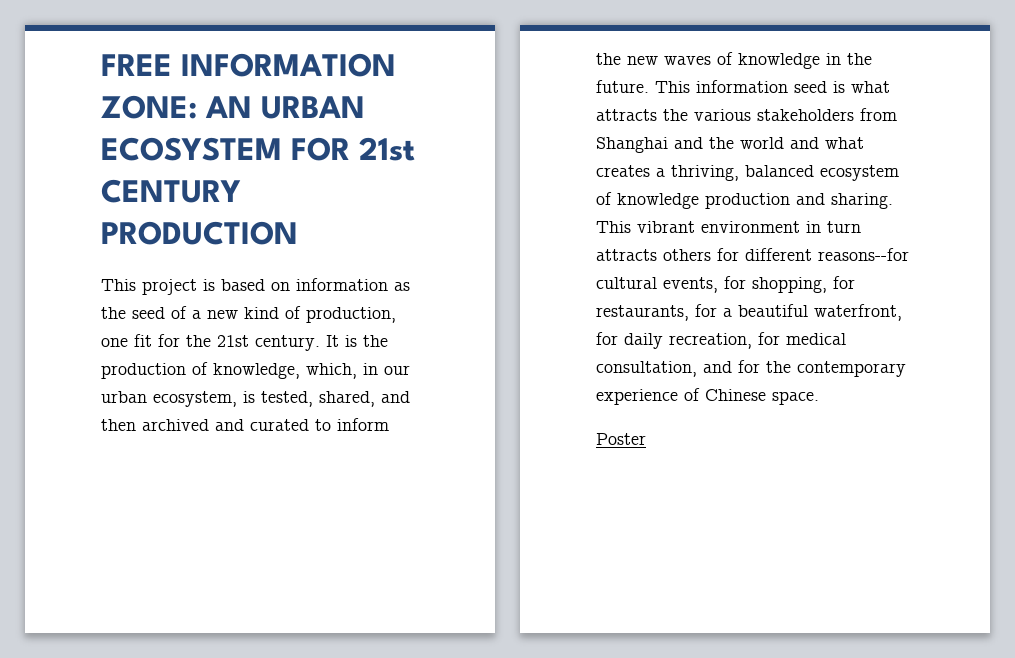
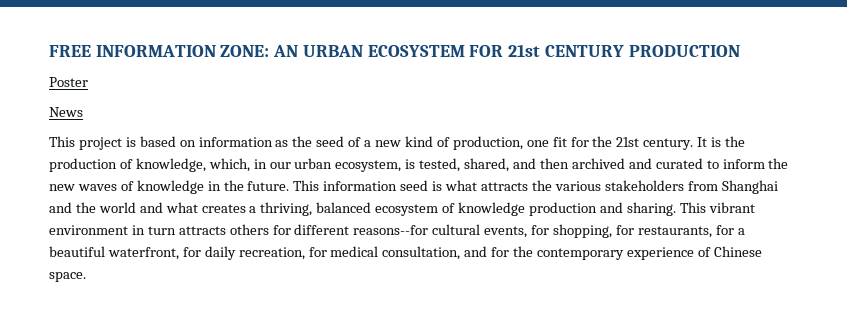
(298, 233) none -> [49,77,88,87] [49,107,83,117] // Poster // News
[596,433,646,445] // Poster -> (86, 277) none

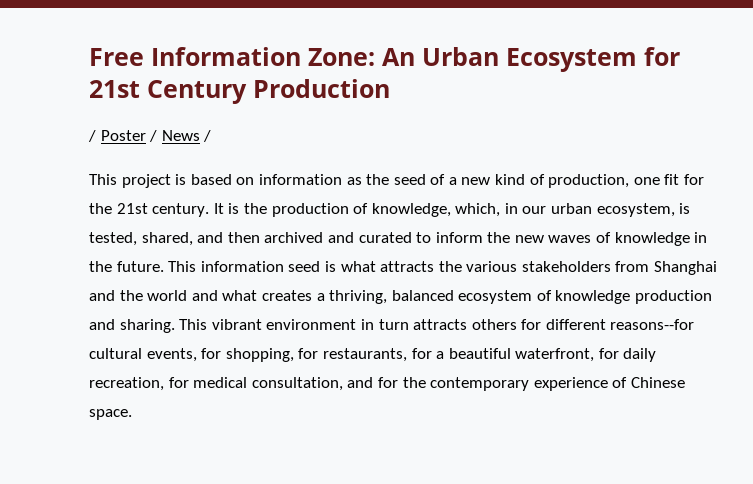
[49,44,740,57] FREE INFORMATION ZONE: AN URBAN ECOSYSTEM FOR 21st CENTURY PRODUCTION // -> [89,47,680,72] [89,79,390,104] [88,130,96,142] Free Information Zone: An Urban Ecosystem for 21st Century Production // /
(88, 82) // -> [149,130,158,142] /
(83, 112) none -> [203,130,212,142] /

